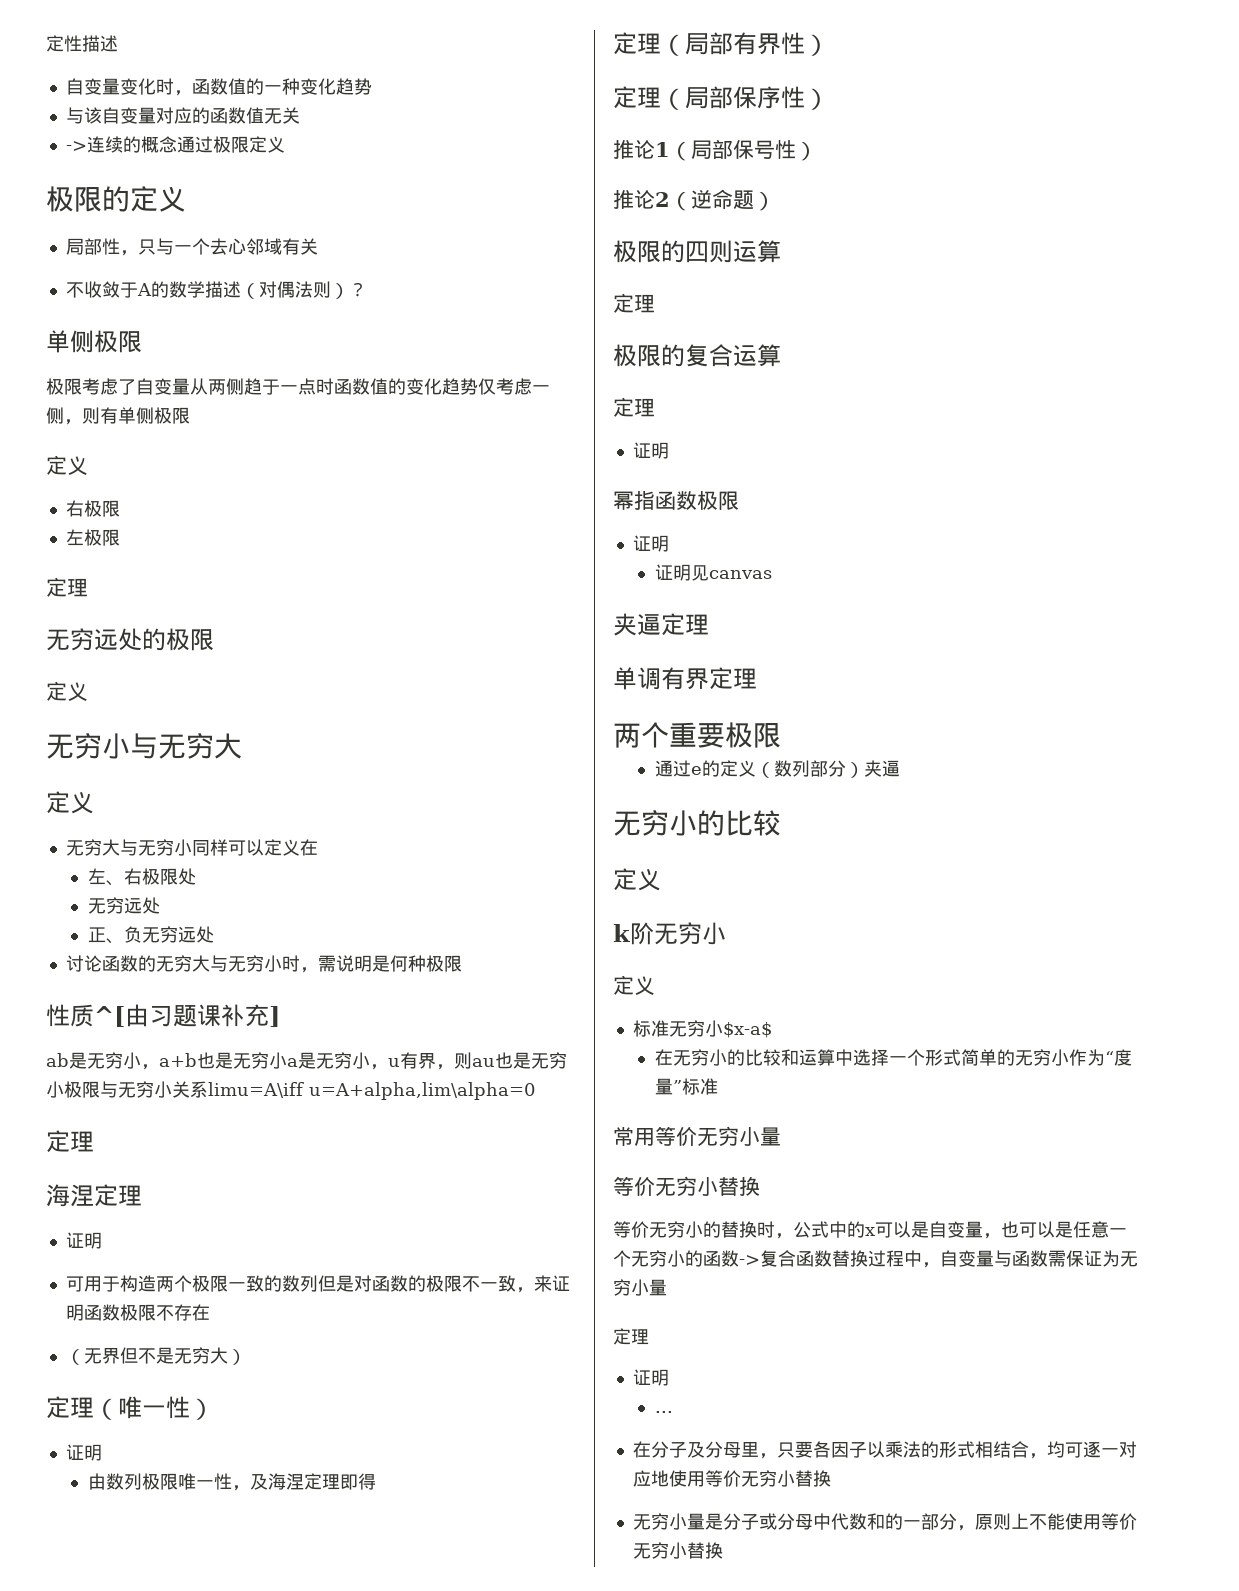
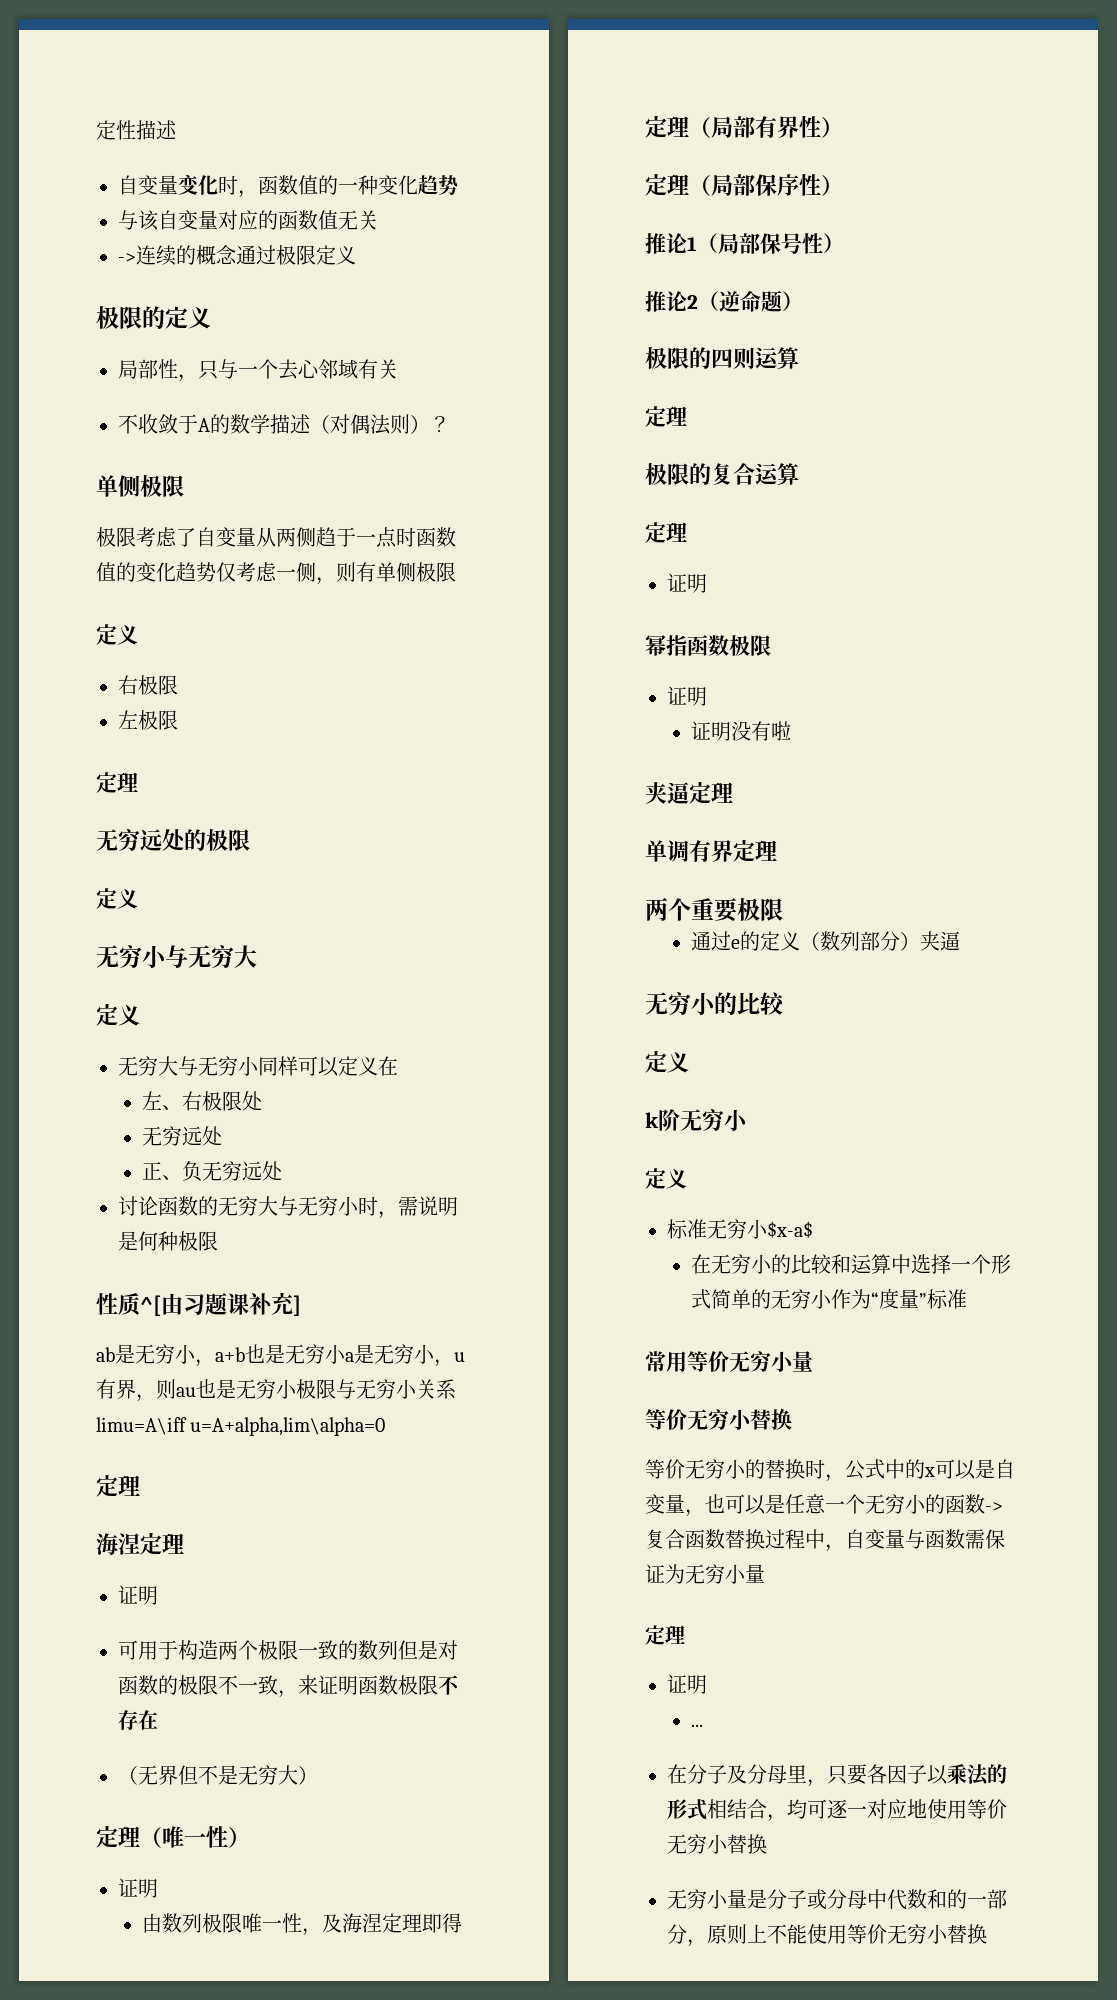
[690,565,772,581] 见canvas -> [731,721,792,741] 没有啦

